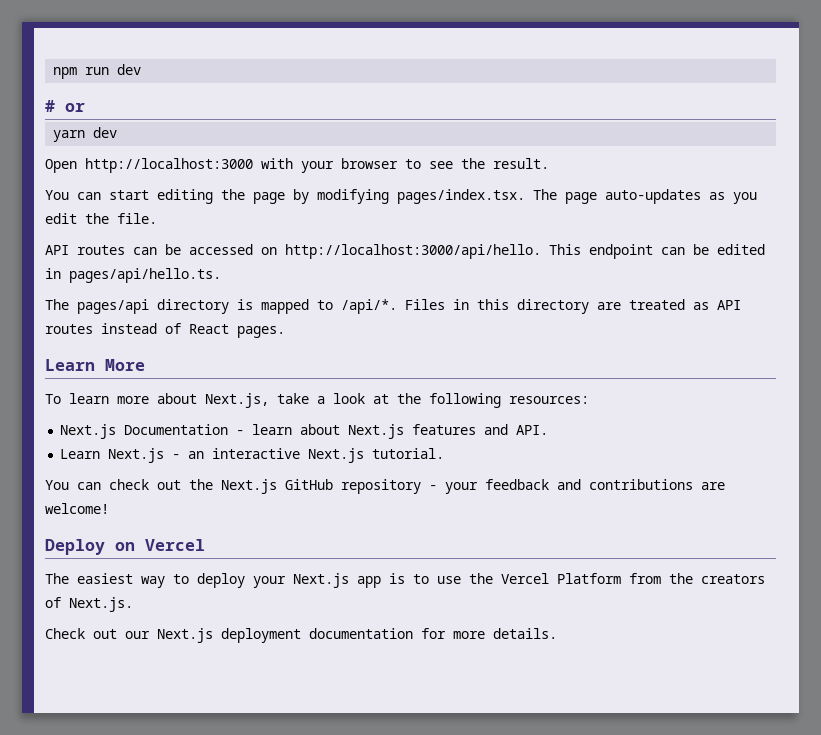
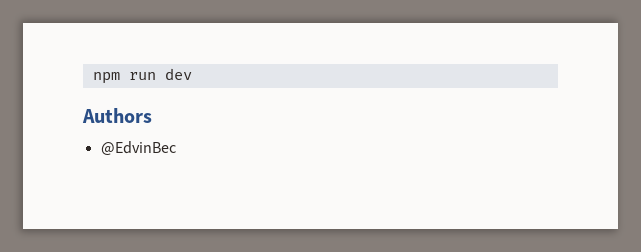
[45,100,85,112] [53,127,118,142] [45,158,549,173] [45,189,757,204] [45,213,157,224] [45,244,765,259] [45,268,221,283] [45,299,741,314] [45,323,285,338] [45,359,145,371] [45,393,589,408] [60,424,549,439] [60,448,445,463] [45,479,725,494] [45,503,109,514] [45,539,205,555] [45,573,765,588] [45,597,133,612] [45,628,557,643] # or // yarn dev // Open http://localhost:3000 with your browser to see the result. // You can start editing the page by modifying pages/index.tsx. The page auto-updates as you edit the file. // API routes can be accessed on http://localhost:3000/api/hello. This endpoint can be edited in pages/api/hello.ts. // The pages/api directory is mapped to /api/*. Files in this directory are treated as API routes instead of React pages. // Learn More // To learn more about Next.js, take a look at the following resources: // Next.js Documentation - learn about Next.js features and API. // Learn Next.js - an interactive Next.js tutorial. // You can check out the Next.js GitHub repository - your feedback and contributions are welcome! // Deploy on Vercel // The easiest way to deploy your Next.js app is to use the Vercel Platform from the creators of Next.js. // Check out our Next.js deployment documentation for more details. -> [82,108,152,123] [100,141,176,156] Authors // @EdvinBec

